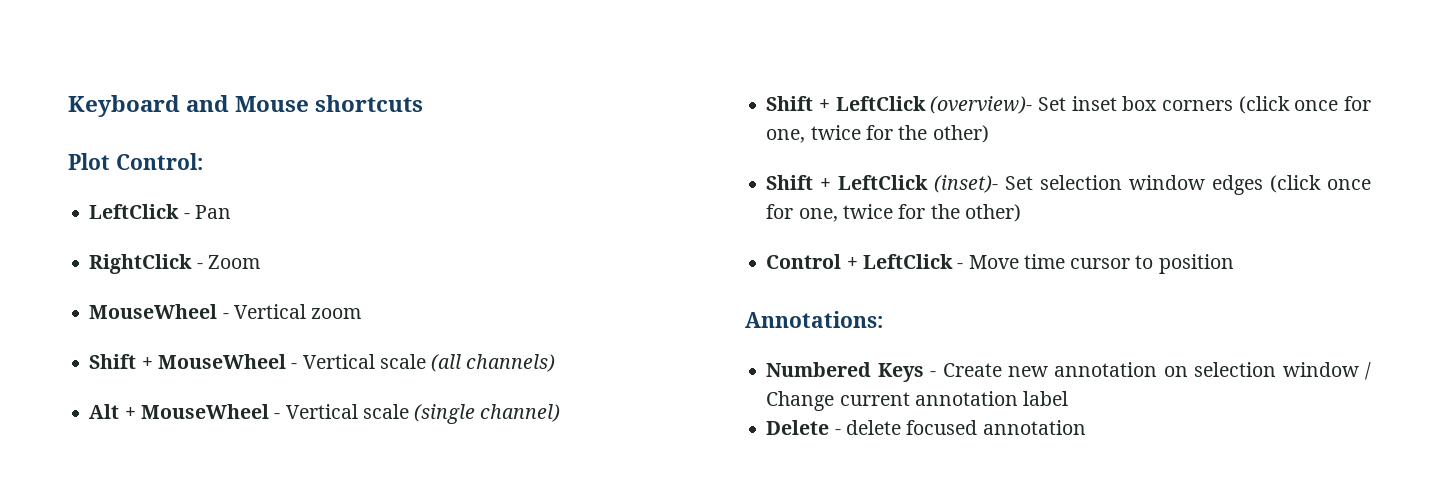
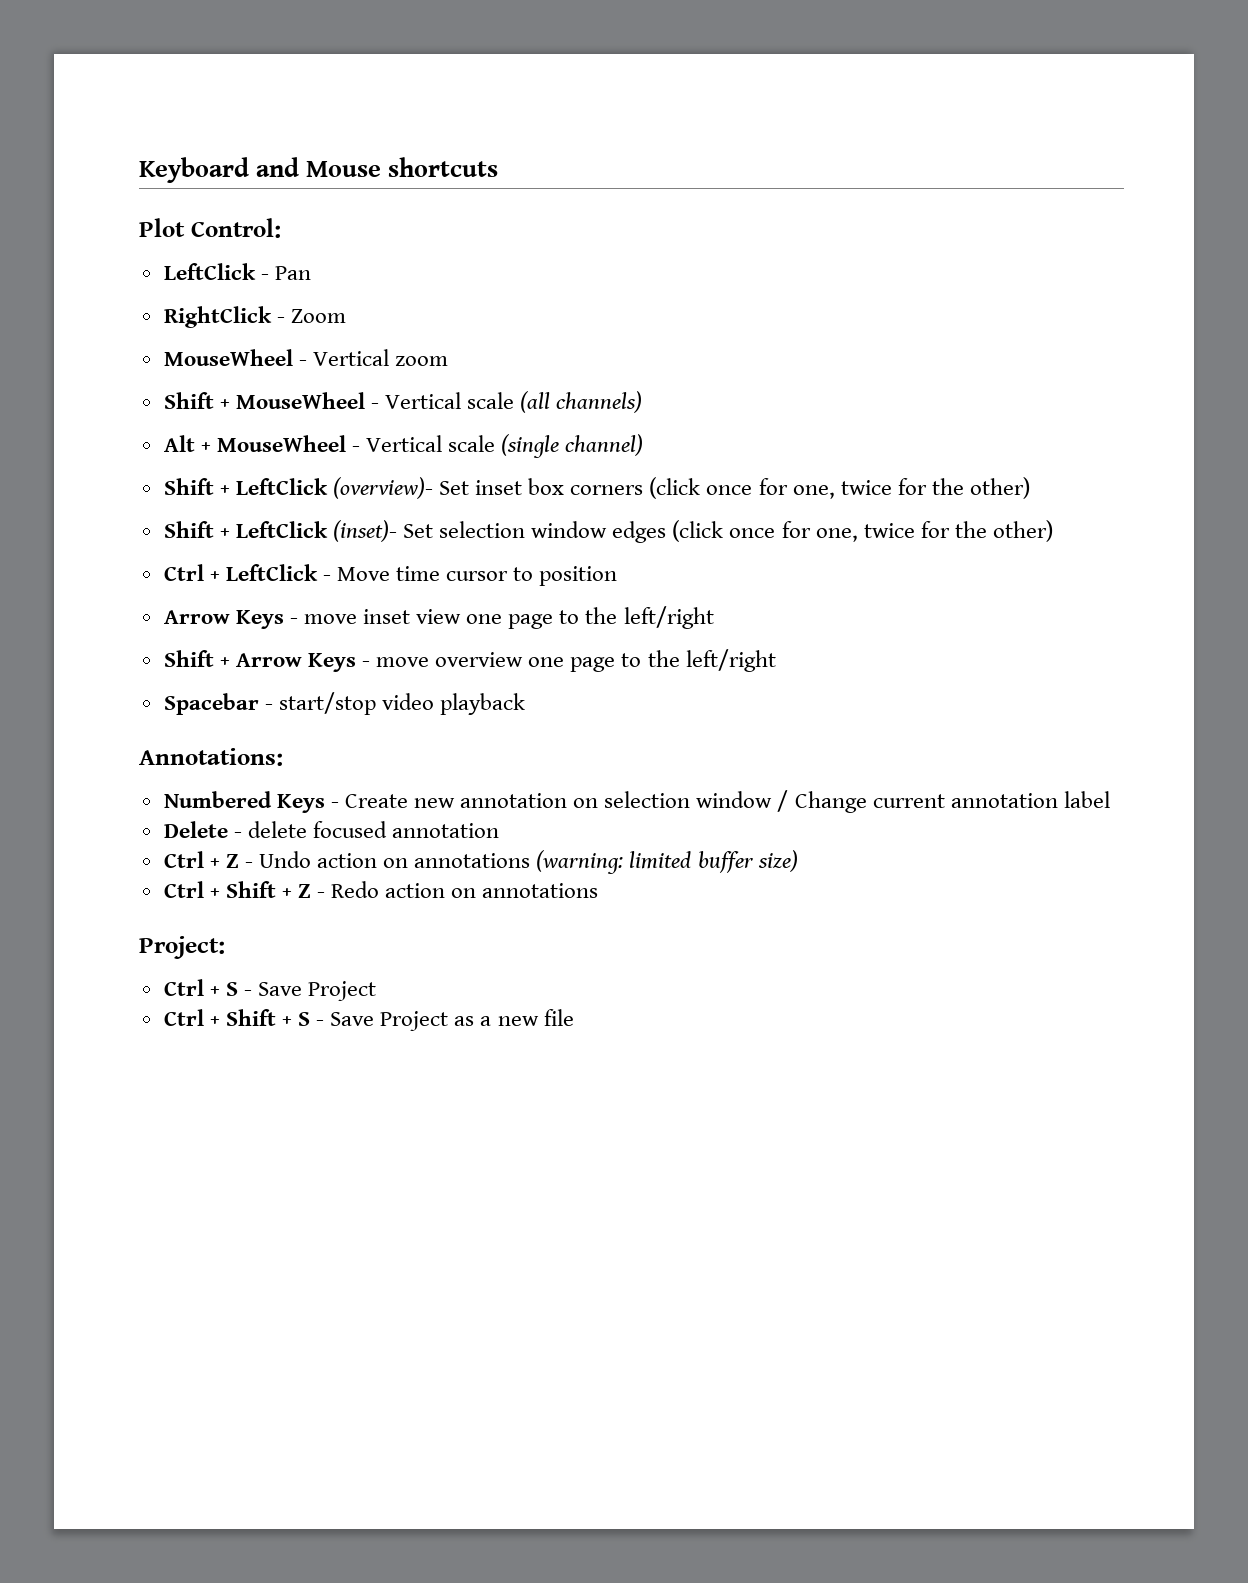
[766,254,842,269] Control -> [163,564,204,581] Ctrl
(1234, 264) none -> [163,606,714,629] [163,649,776,672] [163,692,526,715] // Arrow Keys - move inset view one page to the left/right // Shift + Arrow Keys - move overview one page to the left/right // Spacebar - start/stop video playback
(1086, 427) none -> [163,850,798,874] [163,881,599,898] [139,936,225,959] [163,979,377,1001] [163,1009,574,1031] // Ctrl + Z - Undo action on annotations (warning: limited buffer size) // Ctrl + Shift + Z - Redo action on annotations // Project: // Ctrl + S - Save Project // Ctrl + Shift + S - Save Project as a new file

